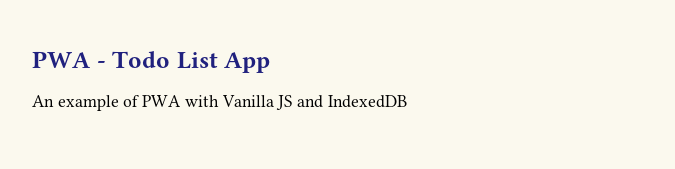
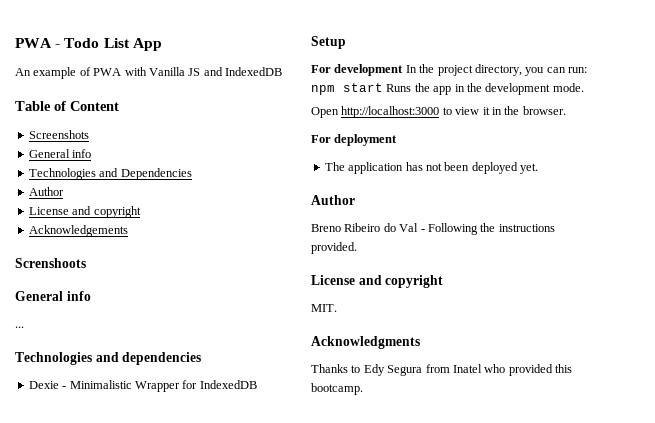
(407, 101) none -> [15,101,119,111] [28,130,89,139] [28,149,92,158] [28,168,192,180] [28,187,64,196] [28,206,141,218] [28,225,128,237] [15,258,86,268] [15,291,91,301] [15,326,24,328] [15,352,202,365] [28,380,257,392] [311,36,346,49] [311,64,587,76] [311,83,584,95] [311,106,566,118] [311,134,398,146] [324,162,538,174] [311,195,355,205] [311,223,555,235] [311,242,357,254] [311,275,444,288] [311,304,337,312] [311,336,420,349] [311,364,572,376] [311,383,363,395] // Table of Content // Screenshots // General info // Technologies and Dependencies // Author // License and copyright // Acknowledgements // Screnshoots // General info // ... // Technologies and dependencies // Dexie - Minimalistic Wrapper for IndexedDB // Setup // For development In the project directory, you can run: npm start Runs the app in the development mode. // Open http://localhost:3000 to view it in the browser. // For deployment // The application has not been deployed yet. // Author // Breno Ribeiro do Val - Following the instructions provided. // License and copyright // MIT. // Acknowledgments // Thanks to Edy Segura from Inatel who provided this bootcamp.

